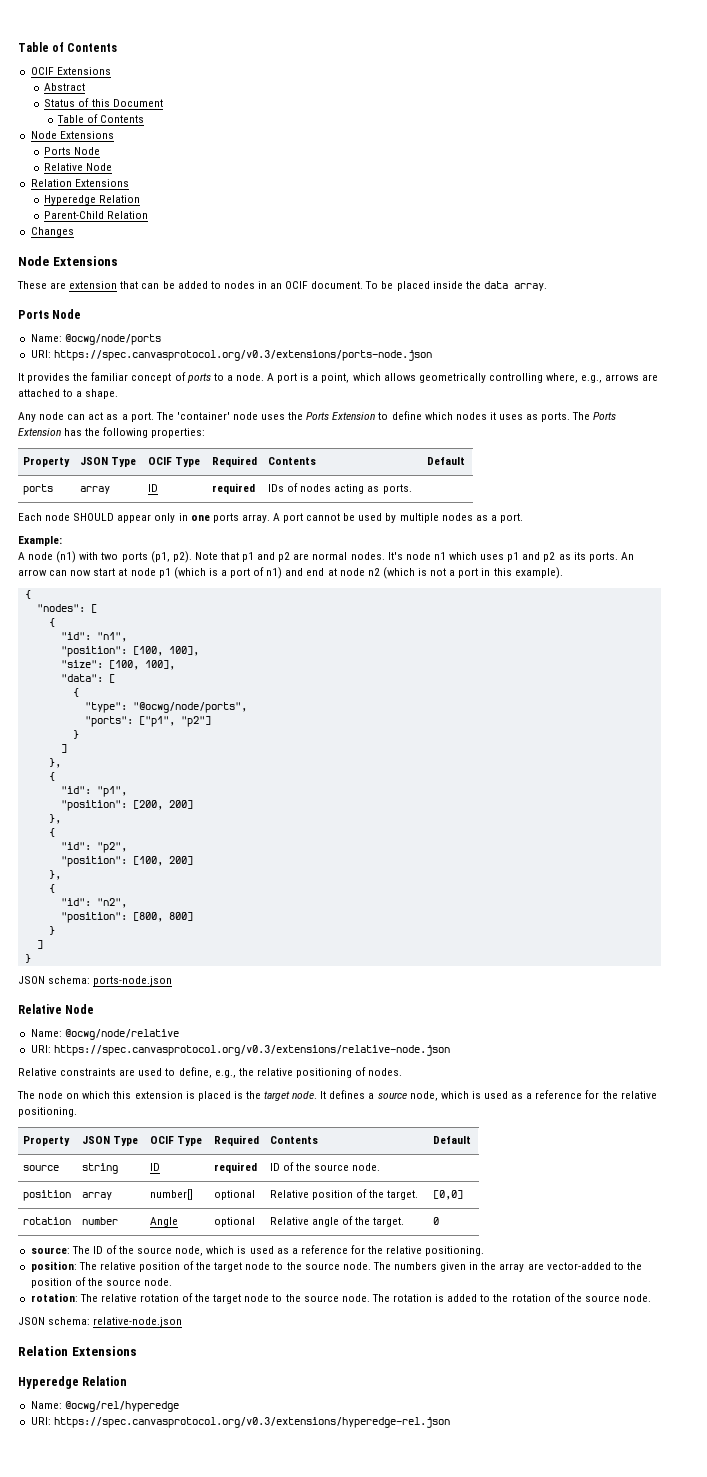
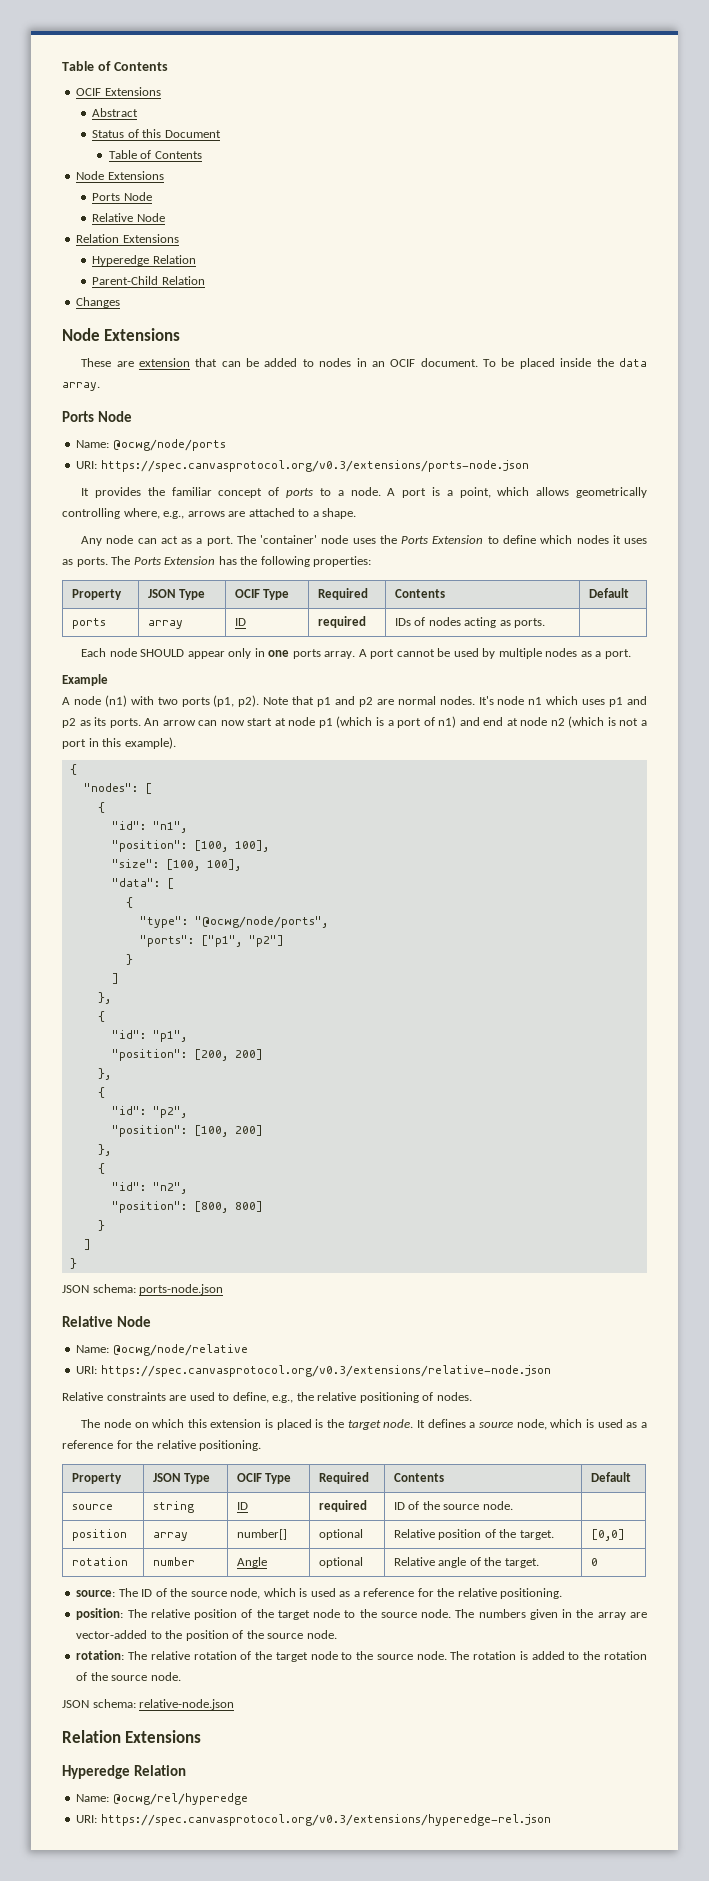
[18,536,62,546] Example: -> [62,674,108,686] Example

